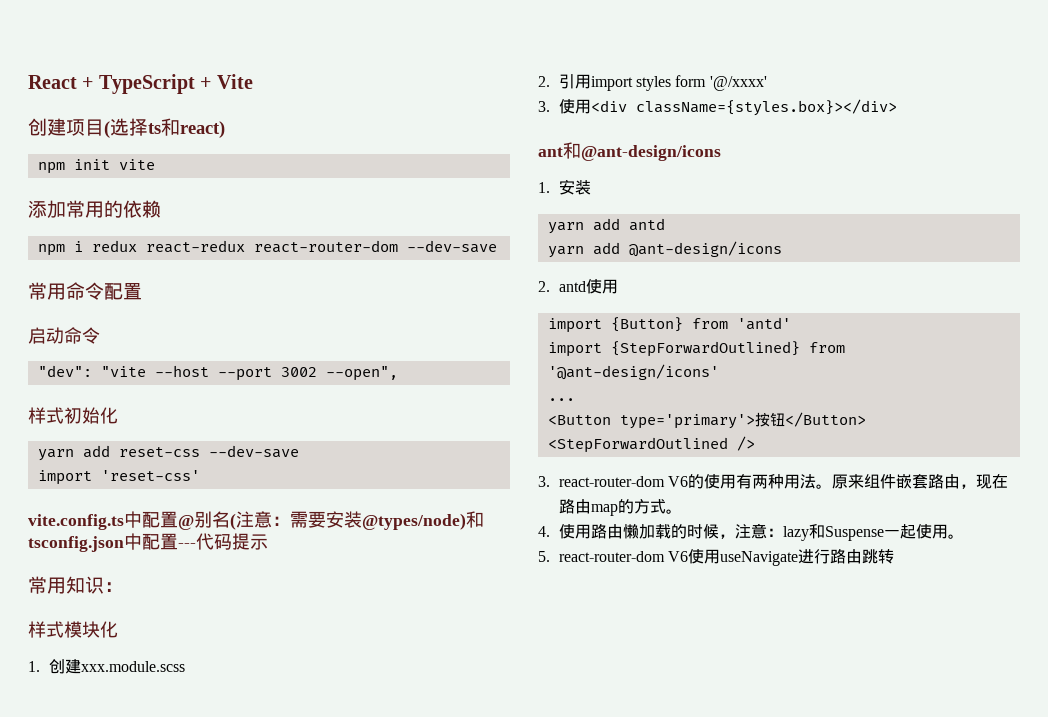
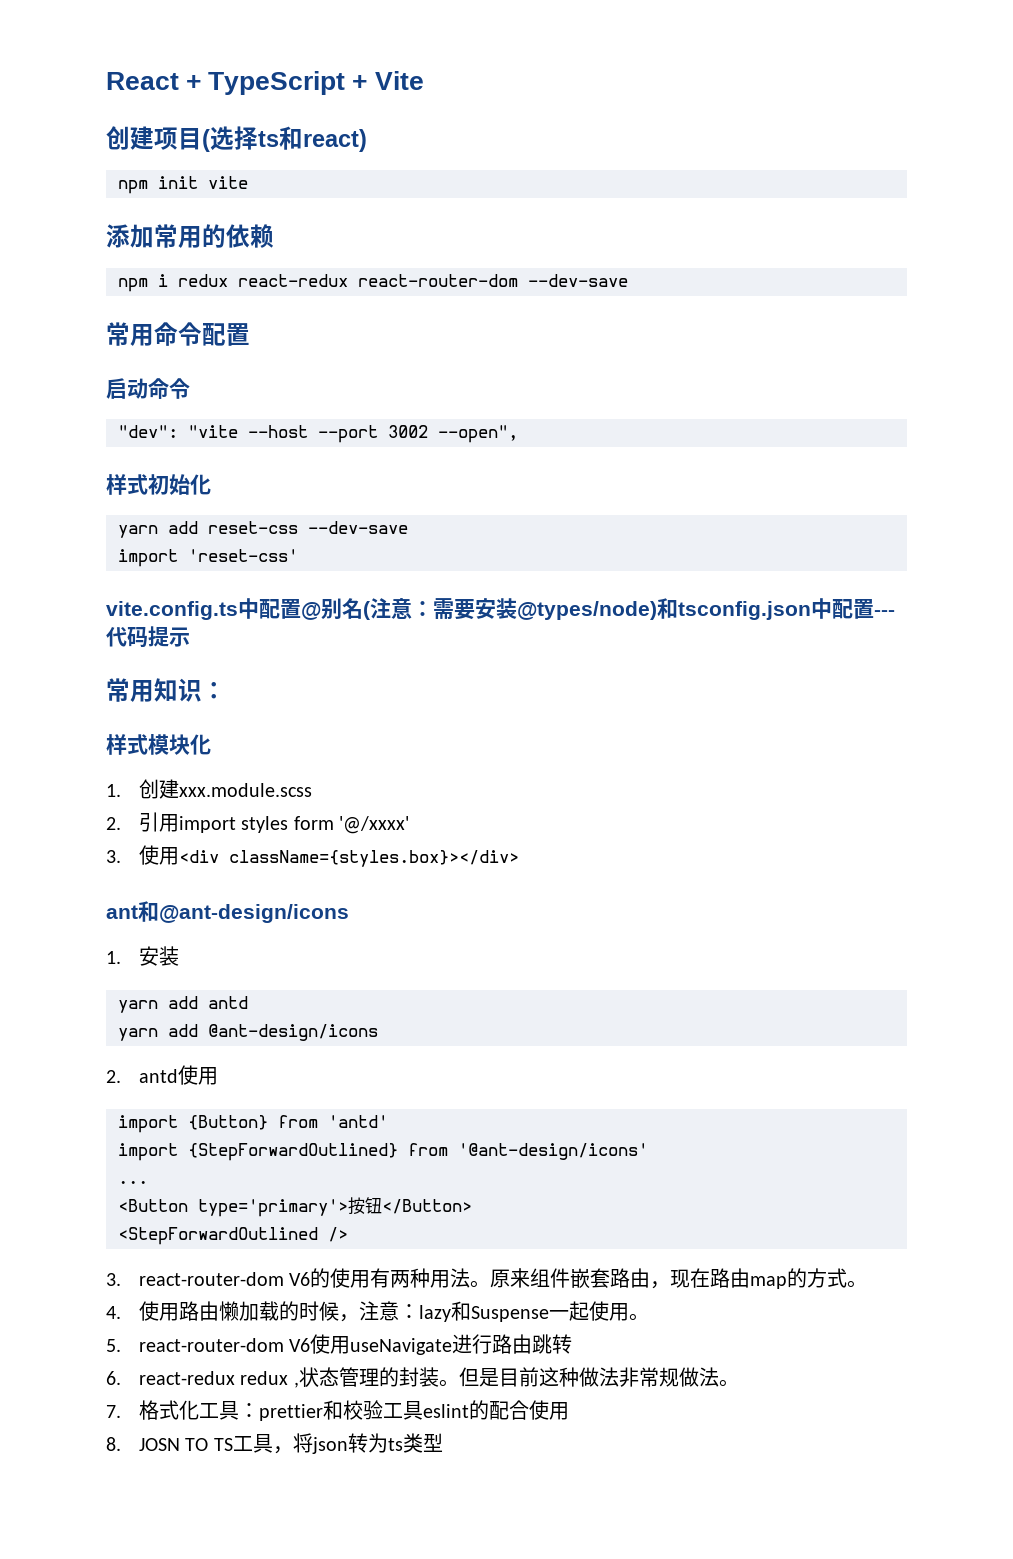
(895, 556) none -> [106,1367,739,1388] [106,1400,570,1421] [106,1433,443,1454] // 6. react-redux redux ,状态管理的封装。但是目前这种做法非常规做法。 // 7.格式化工具：prettier和校验工具eslint的配合使用 // 8. JOSN TO TS工具，将json转为ts类型

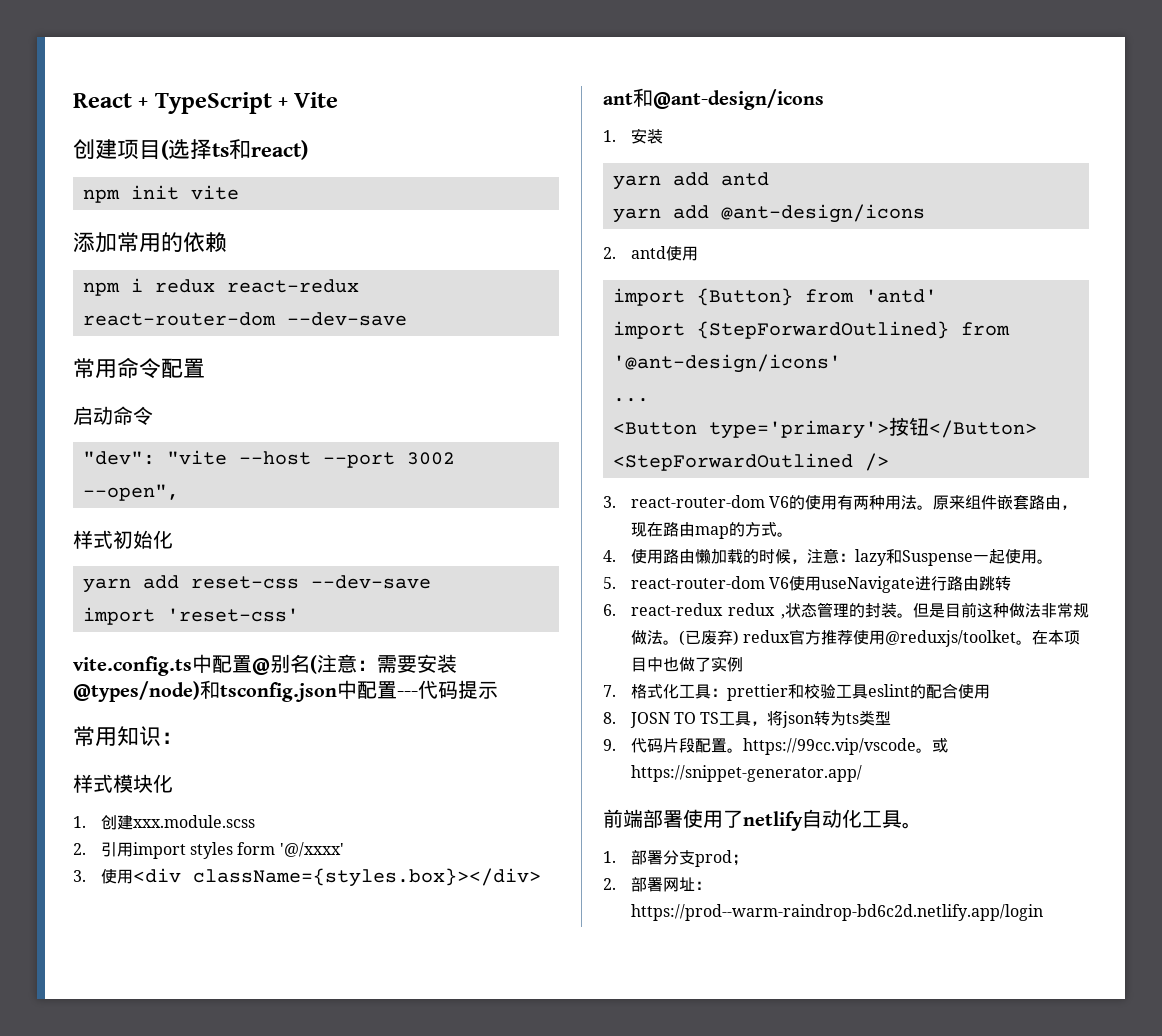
(739, 1383) none -> [678,629,1081,647] [630,656,743,672] (已废弃) redux官方推荐使用@reduxjs/toolket。在本项目中也做了实例
(443, 1442) none -> [603,738,948,755] [630,765,862,782] [603,809,922,831] [603,850,748,867] [603,877,711,892] [630,904,1043,921] // 9.代码片段配置。https://99cc.vip/vscode。或https://snippet-generator.app/ // 前端部署使用了netlify自动化工具。 // 1.部署分支prod； // 2.部署网址：https://prod--warm-raindrop-bd6c2d.netlify.app/login

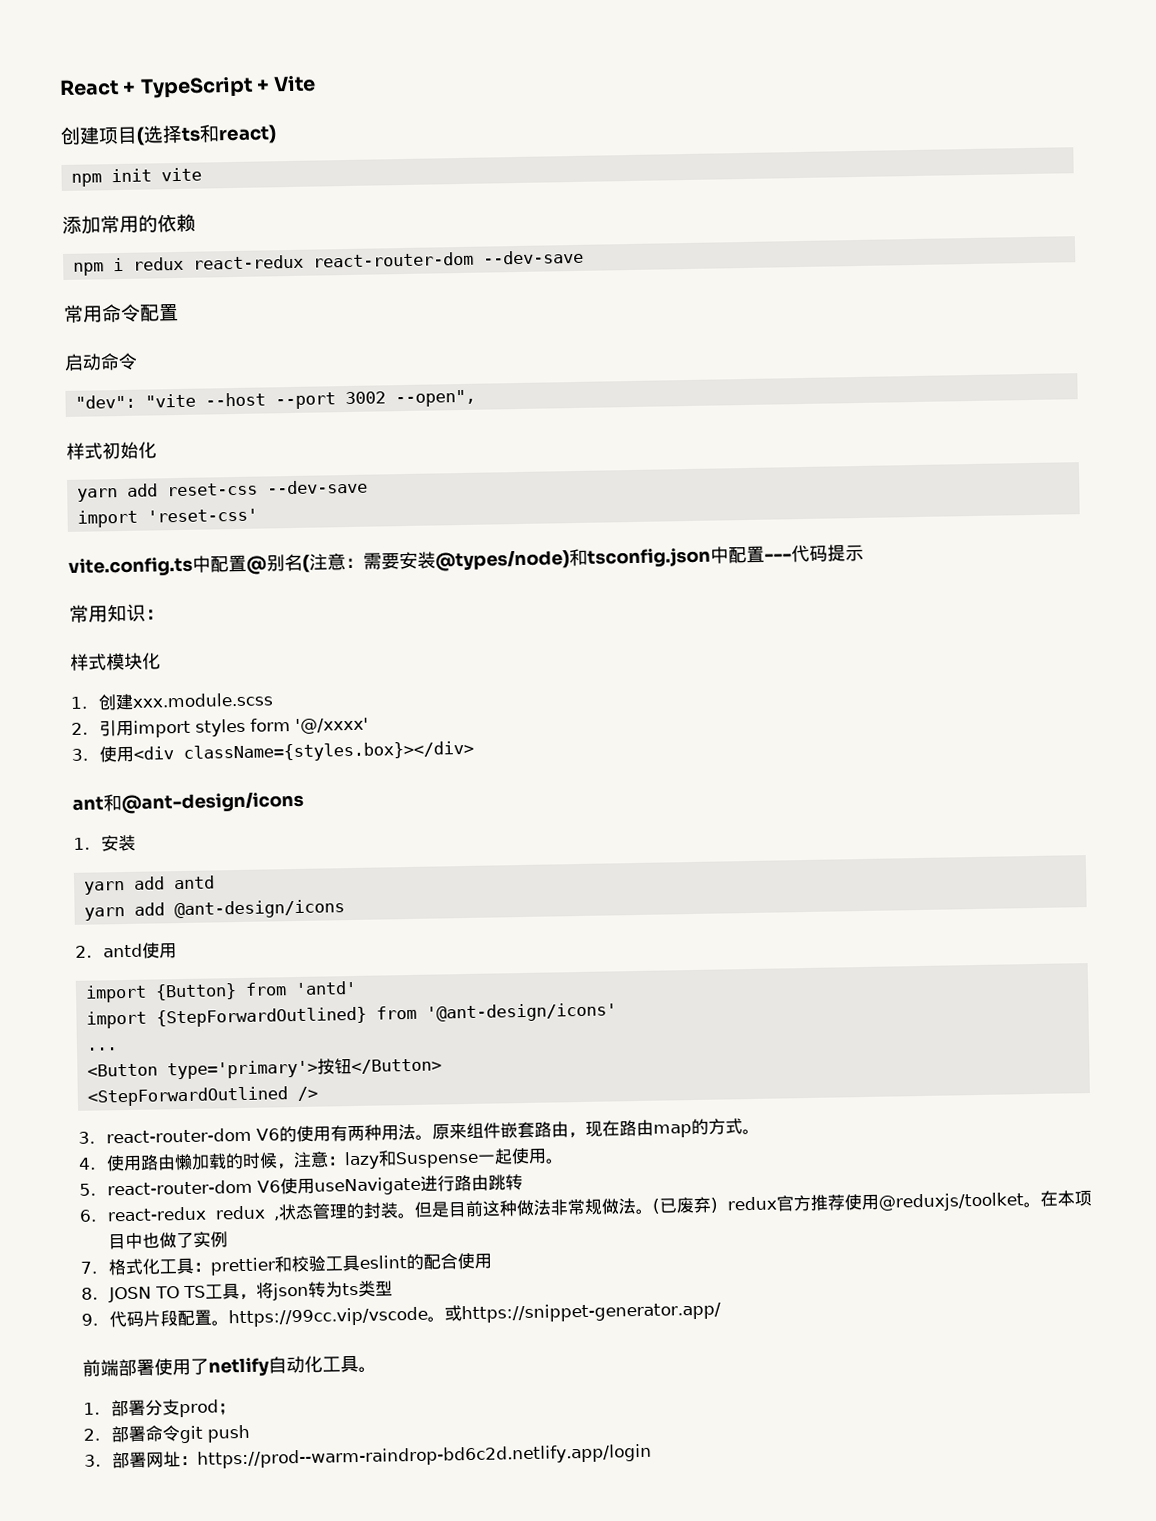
(663, 884) none -> [145,1424,251,1444] [84,1451,148,1469] 命令git push // 3.部署

